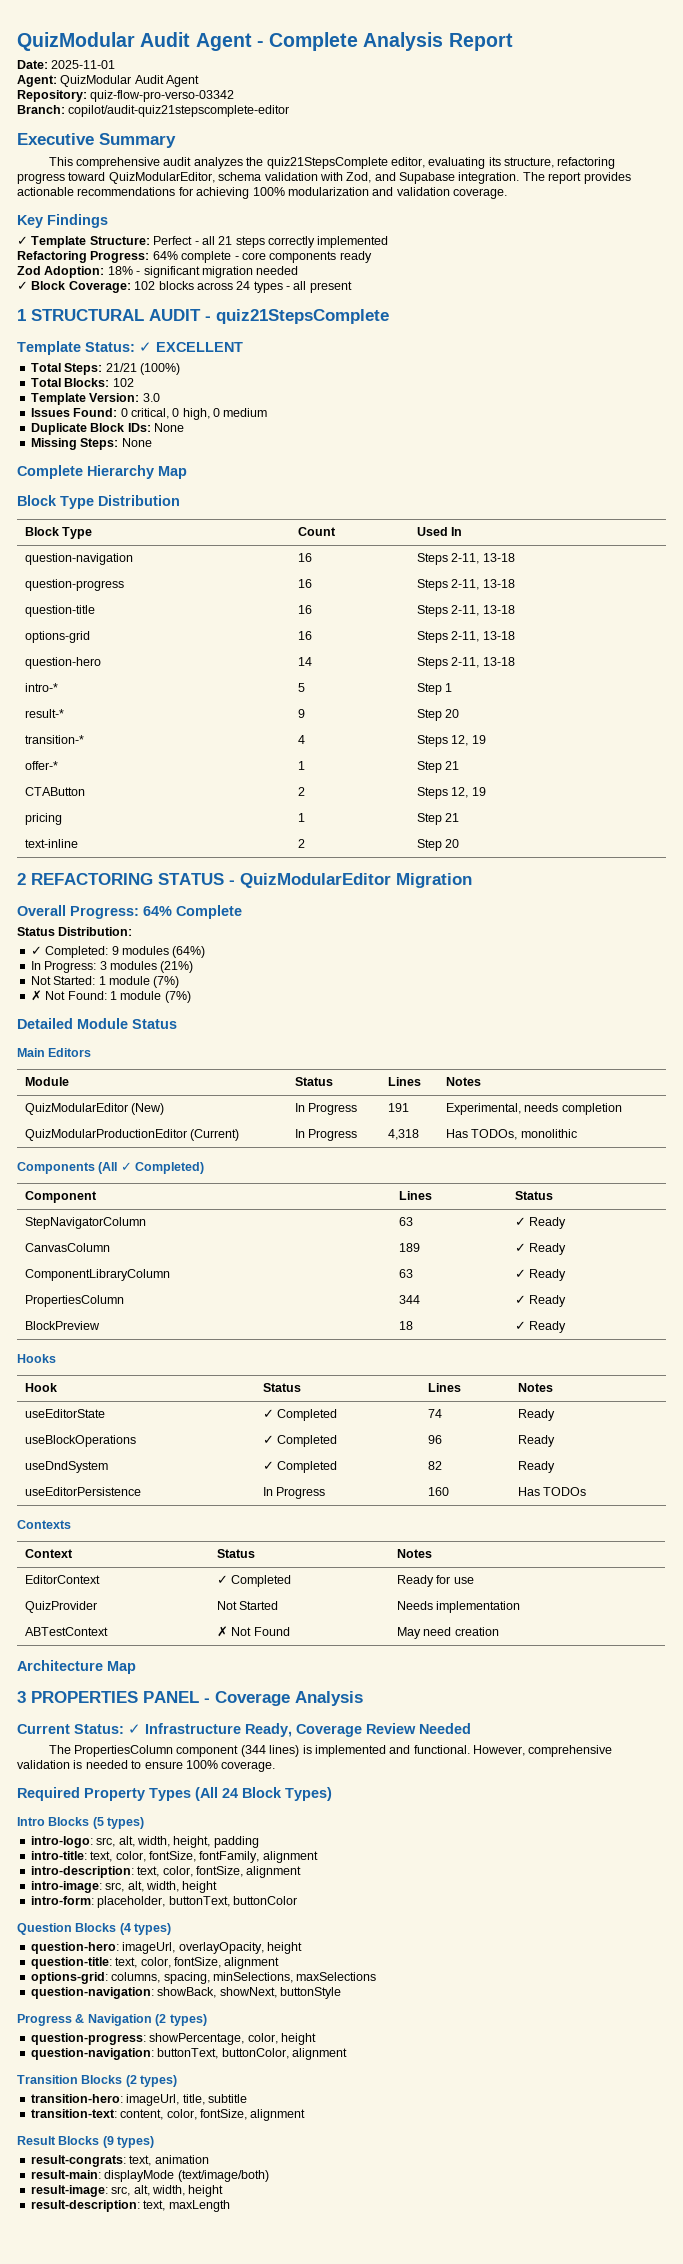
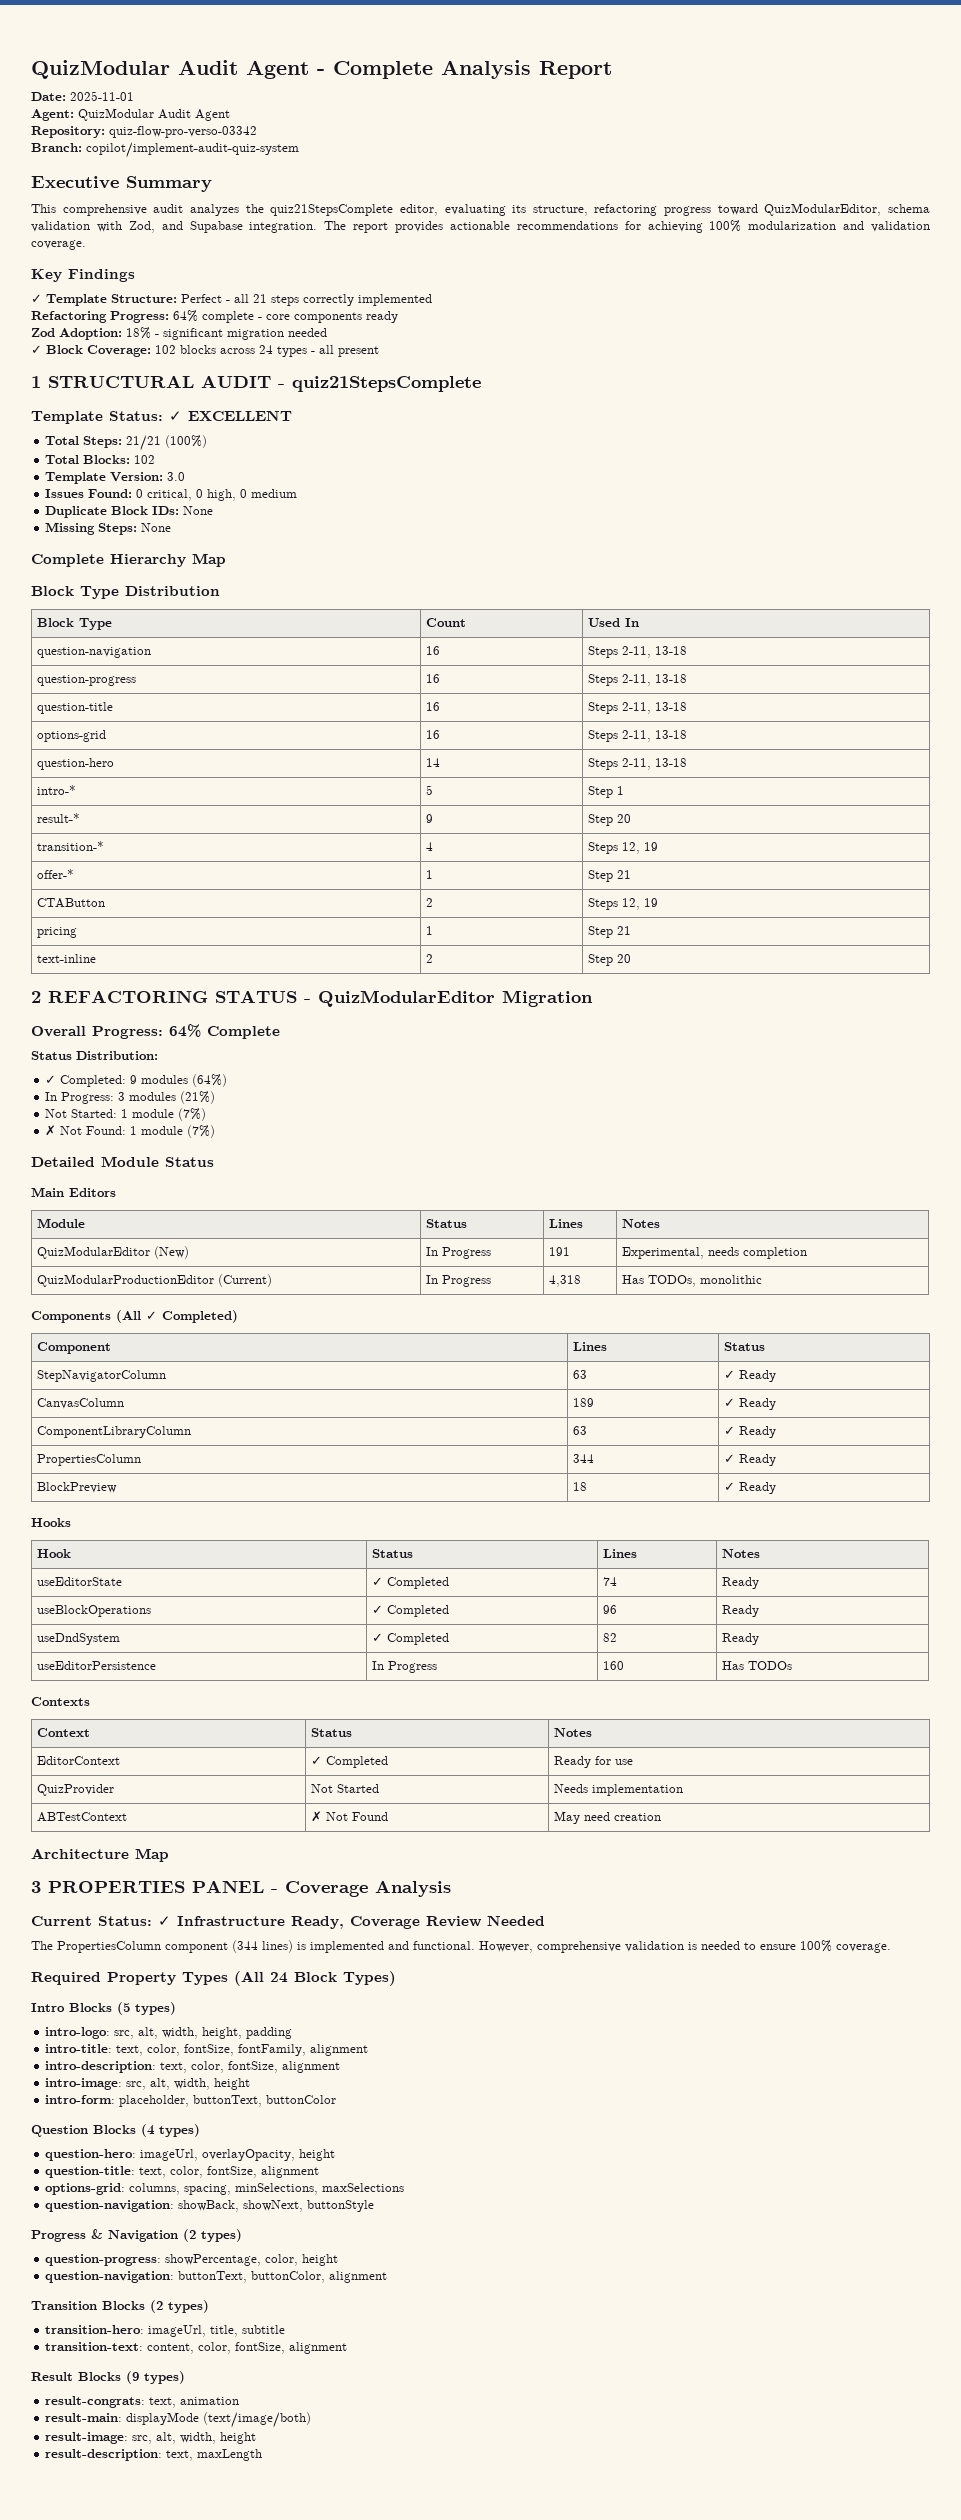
[68,105,290,117] copilot/audit-quiz21stepscomplete-editor -> [86,142,299,158] copilot/implement-audit-quiz-system

